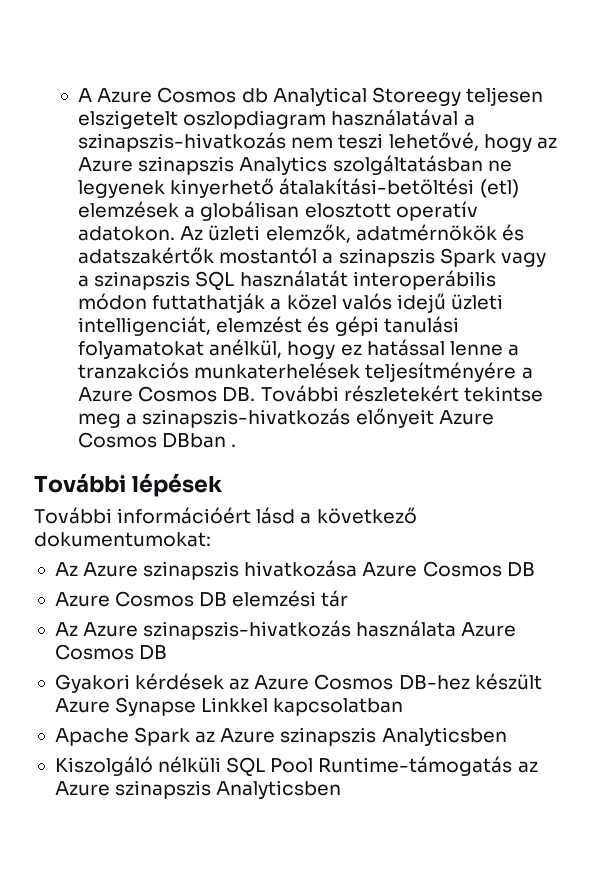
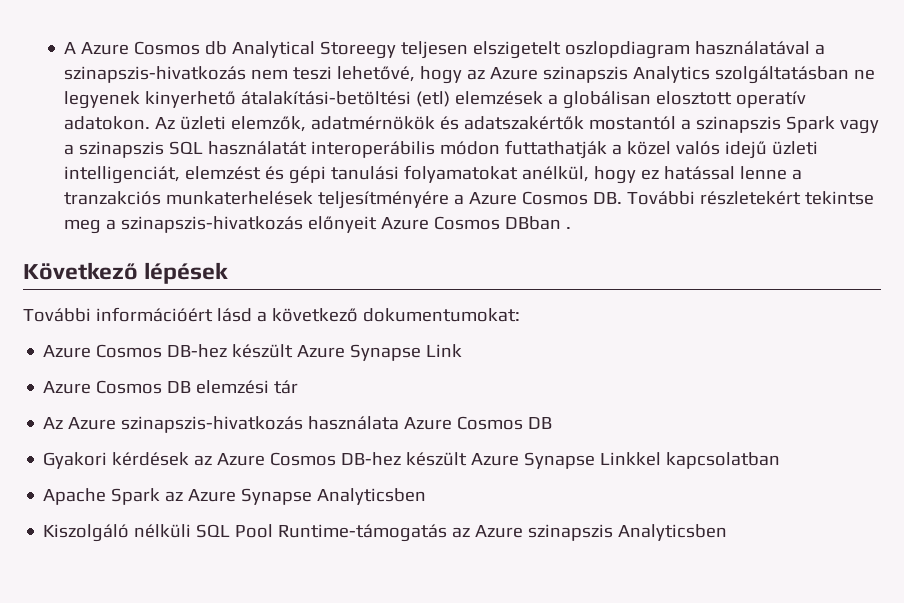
[34,473,126,493] További -> [23,262,138,280] Következő
[54,560,535,580] Az Azure szinapszis hivatkozása Azure Cosmos DB -> [43,344,463,361] Azure Cosmos DB-hez készült Azure Synapse Link
[280,727,377,746] szinapszis -> [241,488,313,505] Synapse

